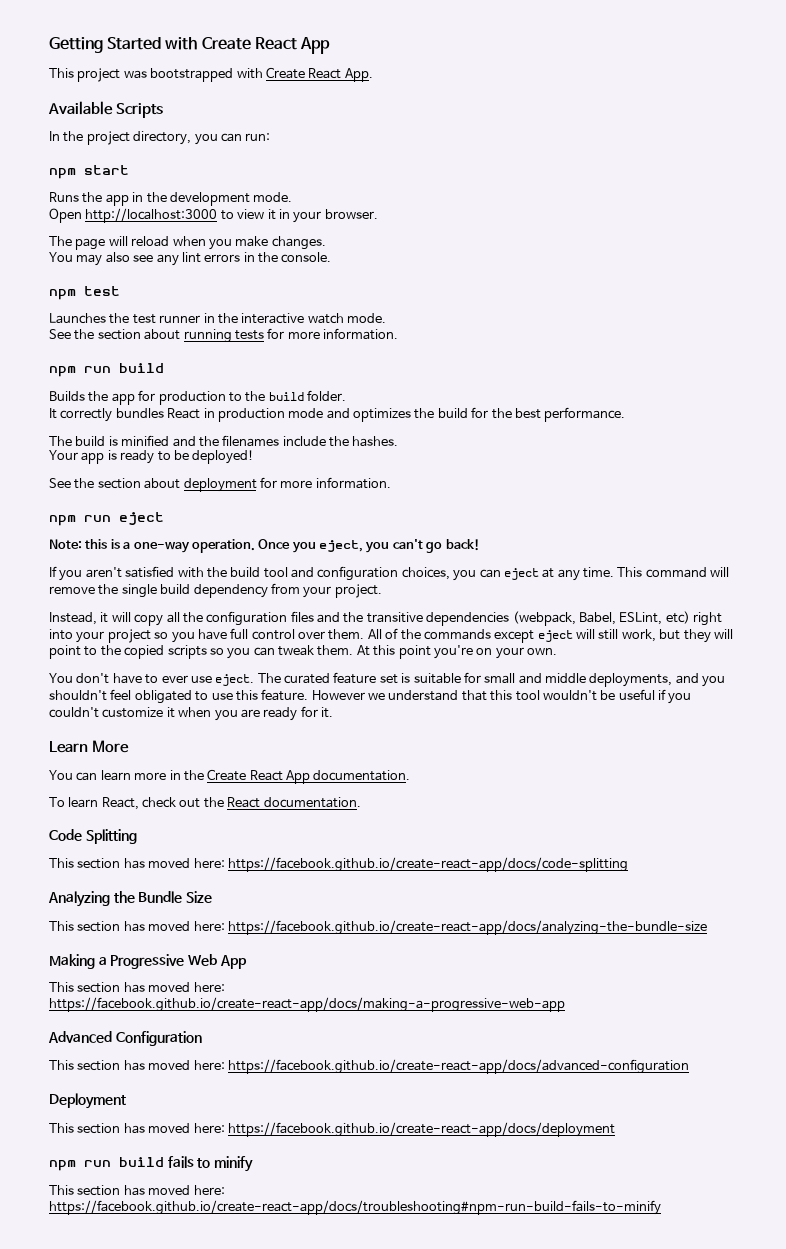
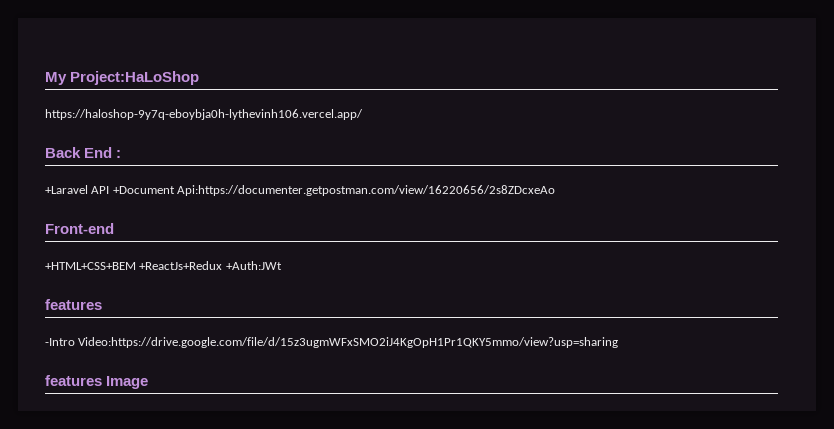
[49,37,330,54] [49,67,373,82] [48,101,163,118] [49,131,271,145] [49,165,129,179] [49,192,293,206] [49,208,378,223] [49,236,326,250] [49,252,332,266] [49,286,120,300] [49,313,386,324] [49,328,398,343] [49,363,164,377] [49,390,346,405] [49,407,626,422] [49,435,399,447] [49,450,255,464] [49,477,391,492] [49,512,164,526] [49,539,480,553] [49,566,730,581] [49,583,382,598] [49,611,722,626] [49,628,733,643] [49,645,557,659] [49,672,726,687] [49,689,692,704] [49,706,333,721] [49,740,129,753] [49,769,411,784] [49,797,361,810] [49,829,137,844] [49,857,628,872] [48,891,212,907] [49,920,707,935] [49,954,247,969] [49,982,225,993] [49,997,565,1012] [48,1031,202,1046] [49,1059,689,1074] [49,1093,126,1109] [49,1122,615,1137] [49,1156,253,1172] [49,1185,225,1196] [49,1200,661,1215] Getting Started with Create React App // This project was bootstrapped with Create React App. // Available Scripts // In the project directory, you can run: // npm start // Runs the app in the development mode. // Open http://localhost:3000 to view it in your browser. // The page will reload when you make changes. // You may also see any lint errors in the console. // npm test // Launches the test runner in the interactive watch mode. // See the section about running tests for more information. // npm run build // Builds the app for production to the build folder. // It correctly bundles React in production mode and optimizes the build for the best performance. // The build is minified and the filenames include the hashes. // Your app is ready to be deployed! // See the section about deployment for more information. // npm run eject // Note: this is a one-way operation. Once you eject, you can't go back! // If you aren't satisfied with the build tool and configuration choices, you can eject at any time. This command will remove the single build dependency from your project. // Instead, it will copy all the configuration files and the transitive dependencies (webpack, Babel, ESLint, etc) right into your project so you have full control over them. All of the commands except eject will still work, but they will point to the copied scripts so you can tweak them. At this point you're on your own. // You don't have to ever use eject. The curated feature set is suitable for small and middle deployments, and you shouldn't feel obligated to use this feature. However we understand that this tool wouldn't be useful if you couldn't customize it when you are ready for it. // Learn More // You can learn more in the Create React App documentation. // To learn React, check out the React documentation. // Code Splitting // This section has moved here: https://facebook.github.io/create-react-app/docs/code-splitting // Analyzing the Bundle Size // This section has moved here: https://facebook.github.io/create-react-app/docs/analyzing-the-bundle-size // Making a Progressive Web App // This section has moved here: https://facebook.github.io/create-react-app/docs/making-a-progressive-web-app // Advanced Configuration // This section has moved here: https://facebook.github.io/create-react-app/docs/advanced-configuration // Deployment // This section has moved here: https://facebook.github.io/create-react-app/docs/deployment // npm run build fails to minify // This section has moved here: https://facebook.github.io/create-react-app/docs/troubleshooting#npm-run-build-fails-to-minify -> [45,71,200,85] [45,109,363,120] [45,147,122,158] [45,185,556,196] [45,223,114,234] [45,261,282,270] [45,299,102,310] [45,337,619,348] [45,375,149,389] My Project:HaLoShop // https://haloshop-9y7q-eboybja0h-lythevinh106.vercel.app/ // Back End : // +Laravel API +Document Api:https://documenter.getpostman.com/view/16220656/2s8ZDcxeAo // Front-end // +HTML+CSS+BEM +ReactJs+Redux +Auth:JWt // features // -Intro Video:https://drive.google.com/file/d/15z3ugmWFxSMO2iJ4KgOpH1Pr1QKY5mmo/view?usp=sharing // features Image

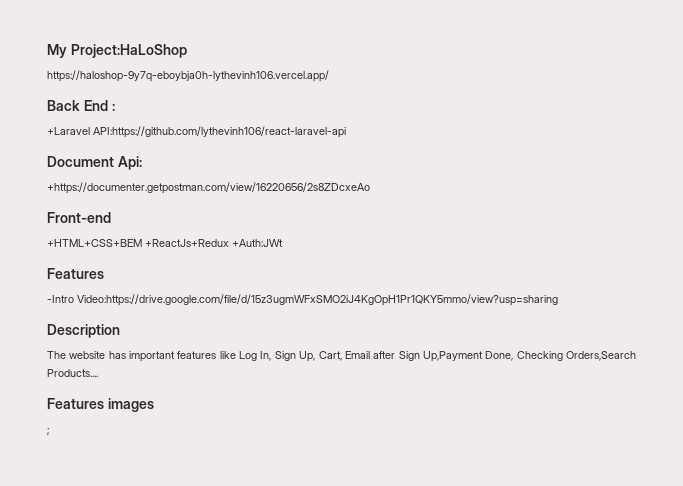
[91,185,556,196] API +Document Api:https://documenter.getpostman.com/view/16220656/2s8ZDcxeAo -> [93,126,346,138] [47,156,142,170] [47,182,370,194] API:https://github.com/lythevinh106/react-laravel-api // Document Api: // +https://documenter.getpostman.com/view/16220656/2s8ZDcxeAo
[45,299,102,310] features -> [47,268,104,279] Features
[45,375,149,389] features Image -> [47,324,120,338] [47,351,637,362] [47,369,98,377] [47,398,154,412] [47,428,49,435] Description // The website has important features like Log In, Sign Up, Cart, Email after Sign Up,Payment Done, Checking Orders,Search Products.... // Features images // ;

